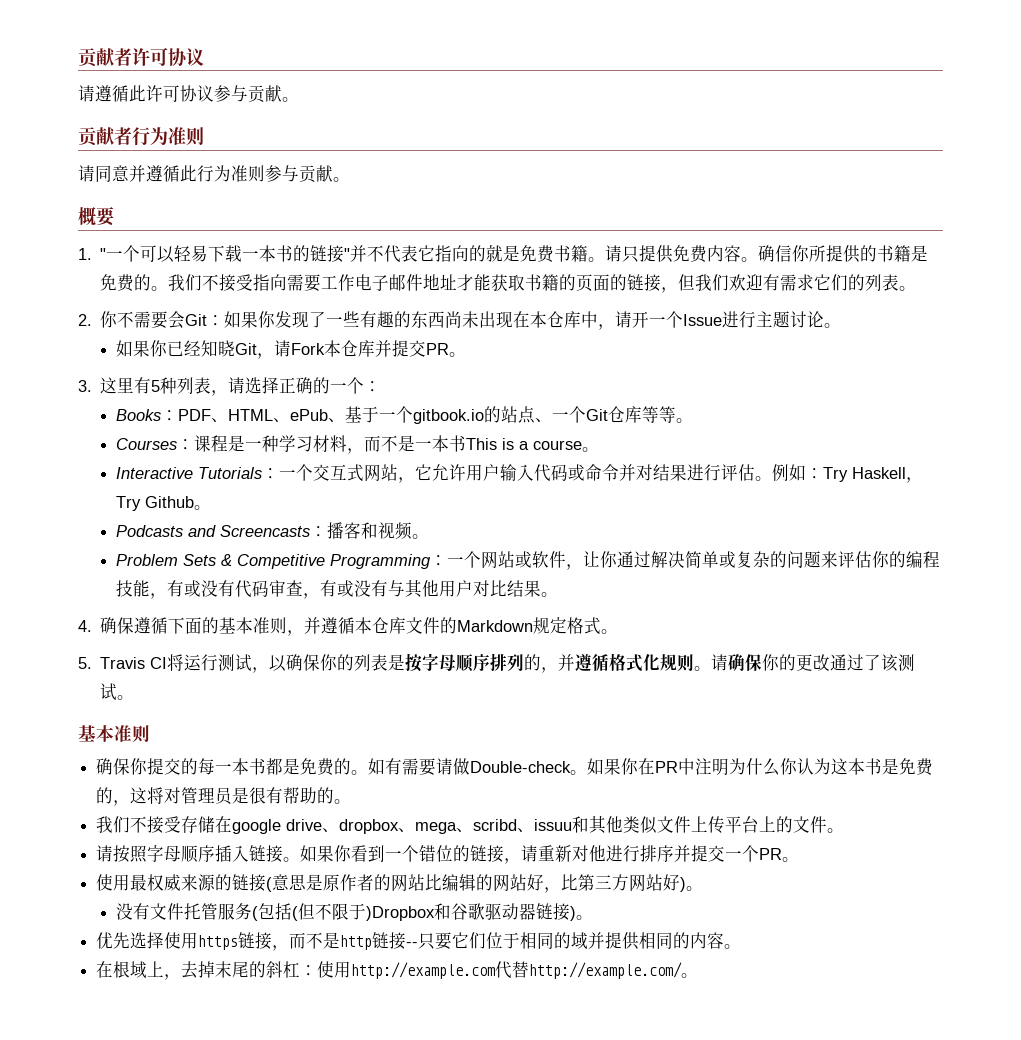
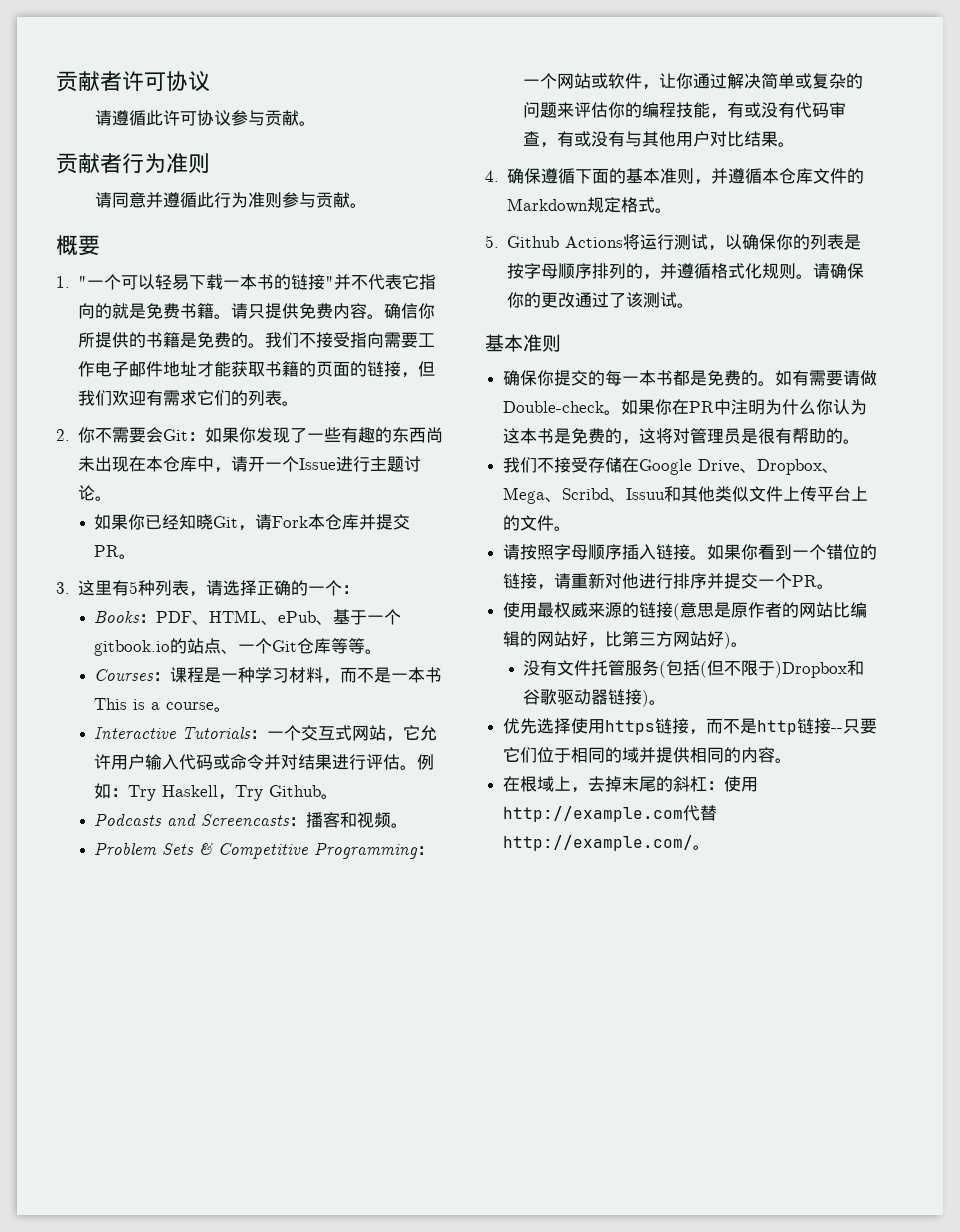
[100,657,168,669] Travis CI -> [507,236,624,248] Github Actions
[232,819,573,834] google drive、dropbox、mega、scribd、issuu -> [639,459,840,475] [503,487,666,504] Google Drive、Dropbox、Mega、Scribd、Issuu

